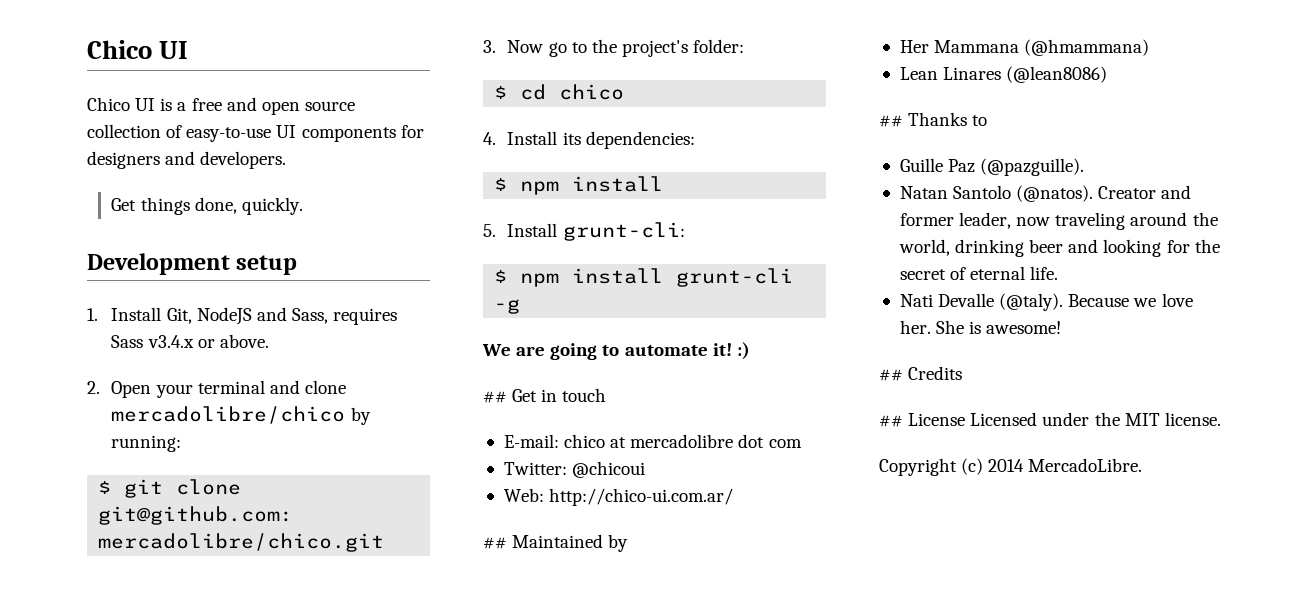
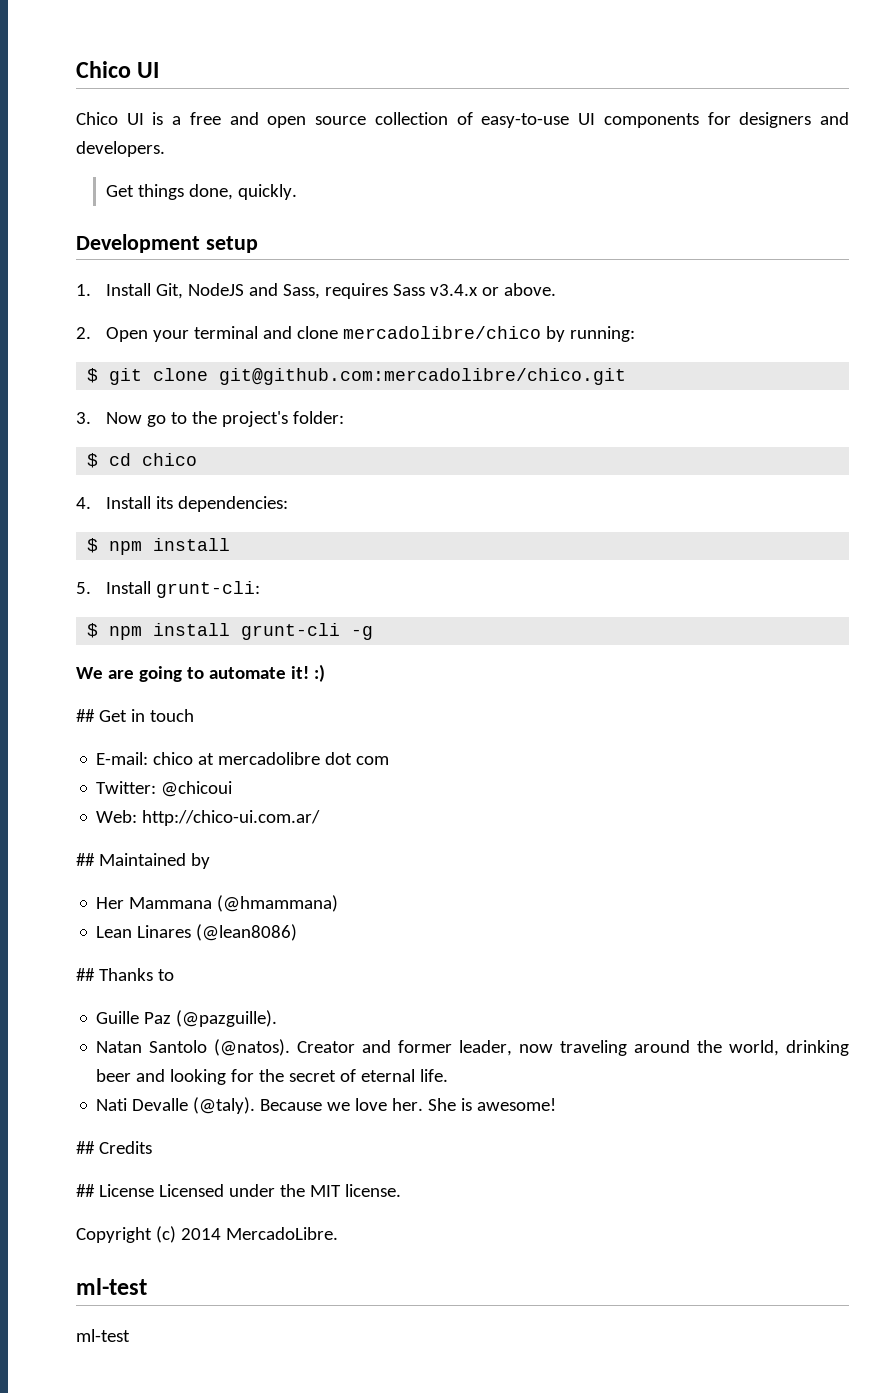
(1143, 465) none -> [76,1278,147,1295] [76,1329,130,1342] // ml-test // ml-test

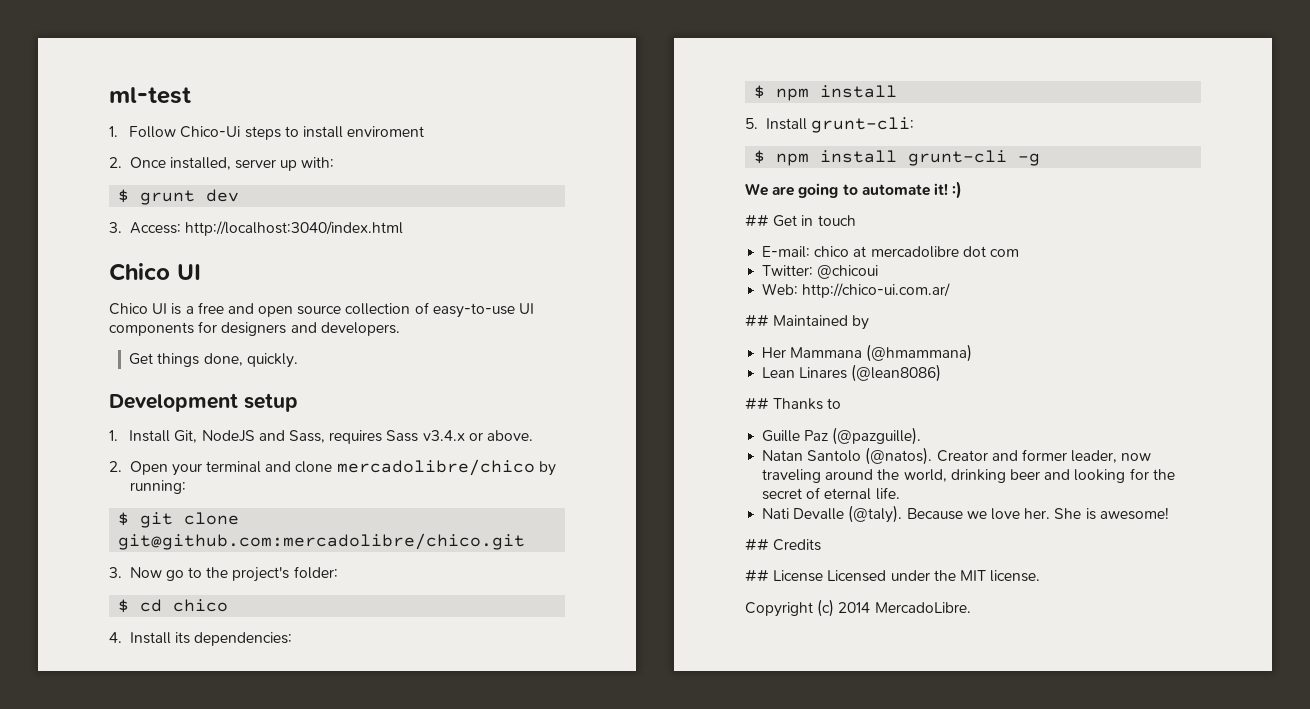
(76, 69) none -> [109,87,191,104] [109,126,425,140] [109,157,335,171] [118,189,240,205] [109,221,403,236] ml-test // 1. Follow Chico-Ui steps to install enviroment // 2. Once installed, server up with: // $ grunt dev // 3. Access: http://localhost:3040/index.html //
[76,1278,147,1295] [76,1329,130,1342] // ml-test // ml-test -> (971, 607) none

